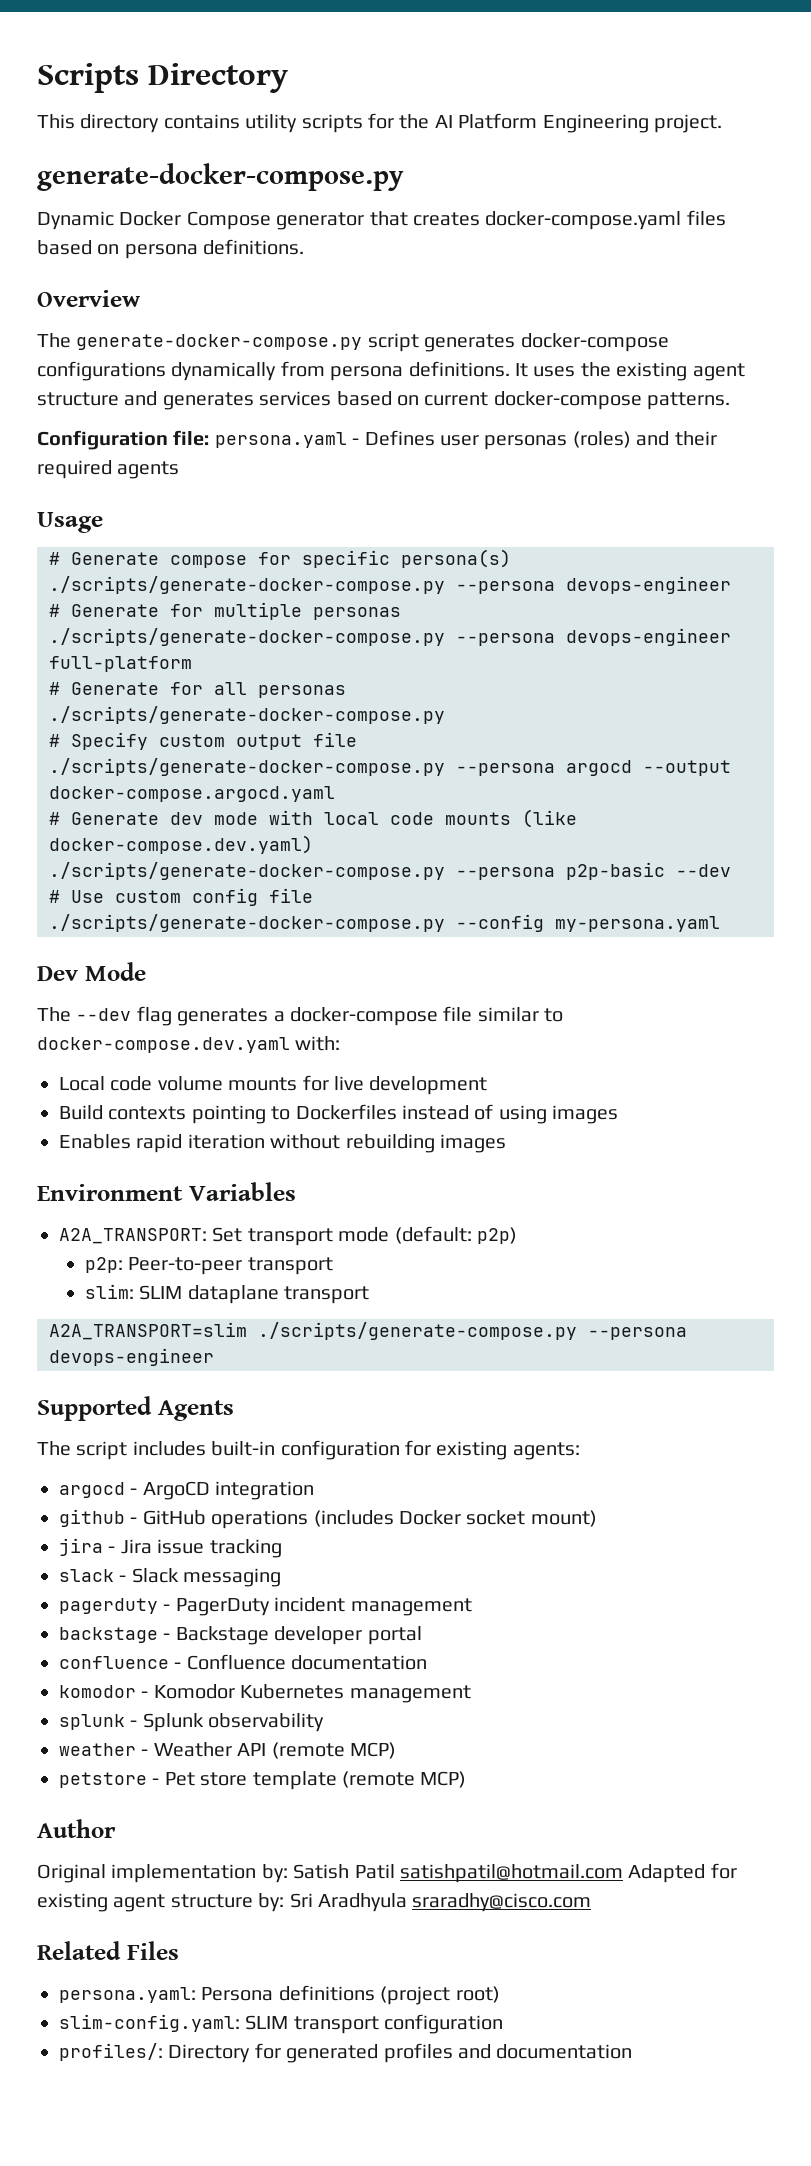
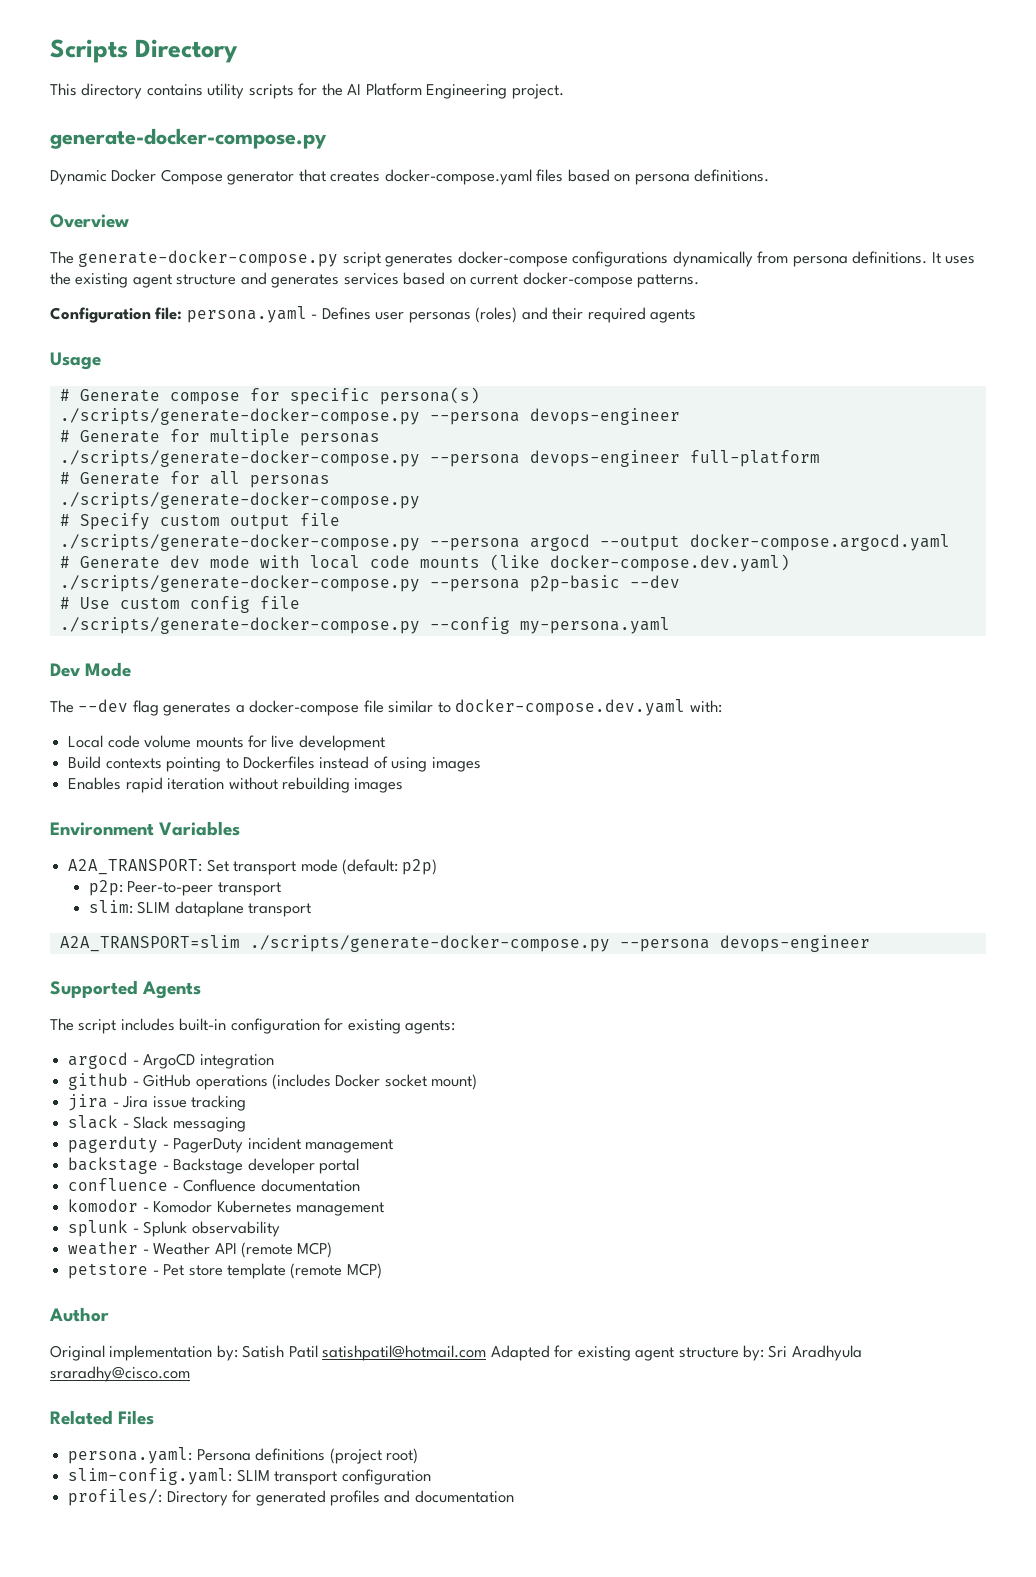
[258,1322,577,1340] ./scripts/generate-compose.py -> [249,935,610,952] ./scripts/generate-docker-compose.py

